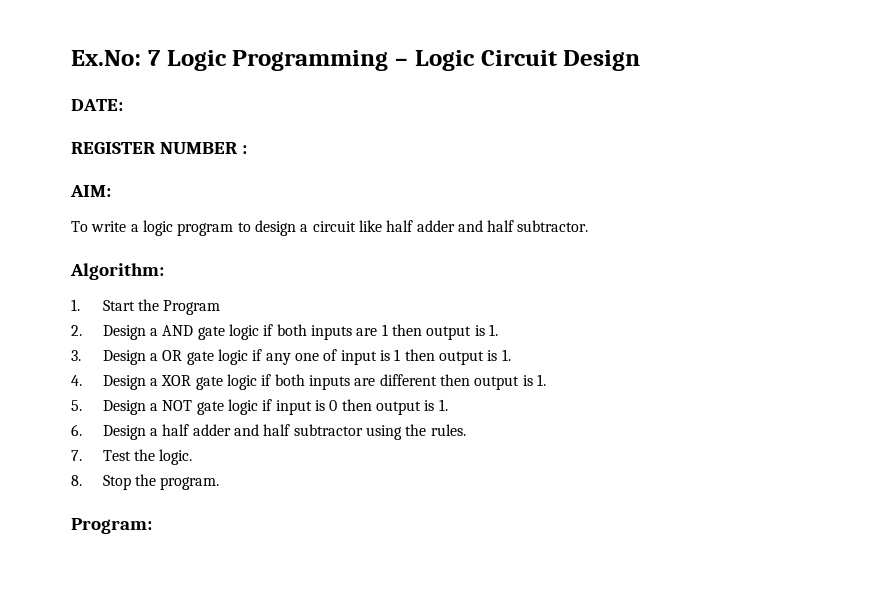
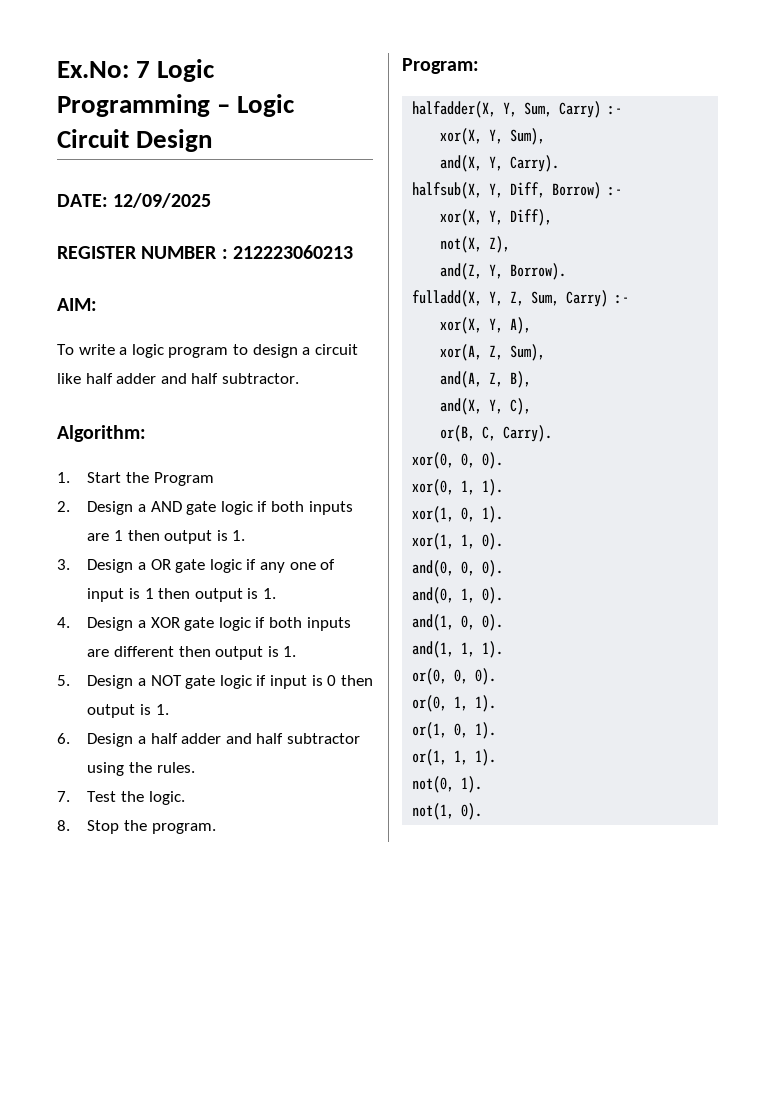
(123, 105) none -> [113,193,212,208] 12/09/2025
(247, 149) none -> [232,245,353,259] 212223060213
(152, 526) none -> [412,101,623,118] [440,128,546,145] [440,155,560,172] [412,182,623,199] [440,209,553,226] [440,236,511,253] [440,263,567,280] [412,290,630,307] [440,317,532,334] [440,344,546,361] [440,371,532,388] [440,398,532,415] [440,425,553,442] [412,452,504,469] [412,479,504,496] [412,506,504,523] [412,533,504,550] [412,560,504,577] [412,587,504,604] [412,614,504,631] [412,641,504,658] [412,668,497,685] [412,695,497,712] [412,722,497,739] [412,749,497,766] [412,776,483,793] [412,803,483,820] // halfadder(X, Y, Sum, Carry) :- // xor(X, Y, Sum), // and(X, Y, Carry). // halfsub(X, Y, Diff, Borrow) :- // xor(X, Y, Diff), // not(X, Z), // and(Z, Y, Borrow). // fulladd(X, Y, Z, Sum, Carry) :- // xor(X, Y, A), // xor(A, Z, Sum), // and(A, Z, B), // and(X, Y, C), // or(B, C, Carry). // xor(0, 0, 0). // xor(0, 1, 1). // xor(1, 0, 1). // xor(1, 1, 0). // and(0, 0, 0). // and(0, 1, 0). // and(1, 0, 0). // and(1, 1, 1). // or(0, 0, 0). // or(0, 1, 1). // or(1, 0, 1). // or(1, 1, 1). // not(0, 1). // not(1, 0).

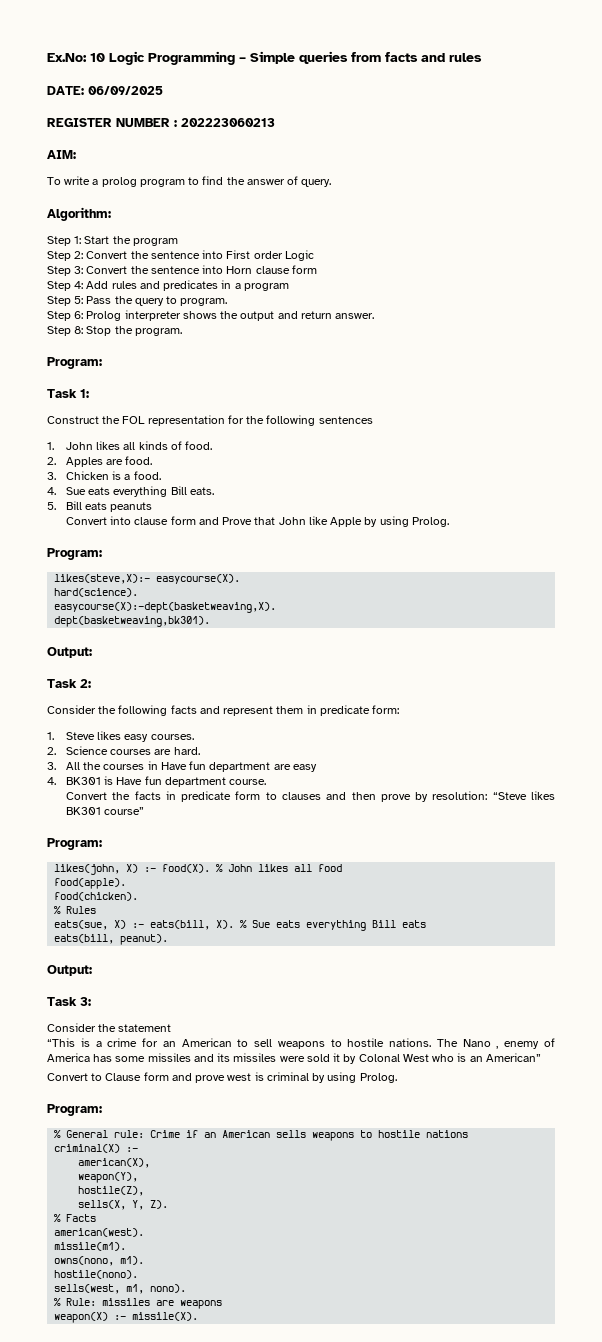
[136,61,151,78] 7 -> [90,53,105,62] 10
[237,94,296,117] [57,129,213,152] Logic Circuit Design -> [250,51,482,64] Simple queries from facts and rules
[113,193,212,208] 12/09/2025 -> [88,86,163,95] 06/09/2025
[232,245,353,259] 212223060213 -> [181,118,275,127] 202223060213
[131,344,164,358] logic -> [101,177,137,187] prolog
[252,344,358,358] [57,373,299,384] [57,425,146,442] [57,472,214,486] [57,501,353,515] [87,530,246,544] [57,559,336,573] [87,588,277,602] [57,617,351,631] [87,646,297,660] [57,675,373,689] [87,704,169,718] [57,733,361,747] [87,762,195,776] [57,791,185,805] [57,820,216,834] [402,58,479,74] [412,101,623,118] [440,128,546,145] [440,155,560,172] [412,182,623,199] [440,209,553,226] [440,236,511,253] [440,263,567,280] [412,290,630,307] [440,317,532,334] [440,344,546,361] [440,371,532,388] [440,398,532,415] [440,425,553,442] [412,452,504,469] [412,479,504,496] [412,506,504,523] [412,533,504,550] [412,560,504,577] [412,587,504,604] [412,614,504,631] [412,641,504,658] [412,668,497,685] [412,695,497,712] [412,722,497,739] [412,749,497,766] [412,776,483,793] [412,803,483,820] design a circuit like half adder and half subtractor. // Algorithm: // 1. Start the Program // 2. Design a AND gate logic if both inputs are 1 then output is 1. // 3. Design a OR gate logic if any one of input is 1 then output is 1. // 4. Design a XOR gate logic if both inputs are different then output is 1. // 5. Design a NOT gate logic if input is 0 then output is 1. // 6. Design a half adder and half subtractor using the rules. // 7. Test the logic. // 8. Stop the program. // Program: // halfadder(X, Y, Sum, Carry) :- // xor(X, Y, Sum), // and(X, Y, Carry). // halfsub(X, Y, Diff, Borrow) :- // xor(X, Y, Diff), // not(X, Z), // and(Z, Y, Borrow). // fulladd(X, Y, Z, Sum, Carry) :- // xor(X, Y, A), // xor(A, Z, Sum), // and(A, Z, B), // and(X, Y, C), // or(B, C, Carry). // xor(0, 0, 0). // xor(0, 1, 1). // xor(1, 0, 1). // xor(1, 1, 0). // and(0, 0, 0). // and(0, 1, 0). // and(1, 0, 0). // and(1, 1, 1). // or(0, 0, 0). // or(0, 1, 1). // or(1, 0, 1). // or(1, 1, 1). // not(0, 1). // not(1, 0). -> [202,176,332,187] [47,207,111,221] [47,236,178,246] [47,250,314,261] [47,265,317,276] [47,280,289,291] [47,296,228,306] [47,310,375,321] [47,326,182,336] [47,357,102,369] [47,389,89,398] [47,415,373,426] [47,441,213,450] [47,456,153,467] [47,471,161,480] [47,486,214,497] [47,501,153,512] [66,516,449,527] [47,548,102,560] [54,574,241,584] [54,588,139,597] [54,602,277,613] [54,616,211,627] [47,647,92,658] [47,679,91,688] [47,705,400,716] [47,731,194,742] [47,746,200,755] [47,761,317,772] [47,776,267,787] [66,791,555,802] [66,807,145,815] [47,838,102,850] [54,864,343,875] [54,878,127,889] [54,892,139,901] [54,906,97,914] [54,920,427,931] [54,934,169,945] [47,965,92,976] [47,997,91,1006] [47,1023,172,1032] [47,1038,555,1049] [47,1053,541,1064] [47,1072,397,1083] [47,1104,102,1116] [54,1130,469,1141] [54,1144,139,1153] [78,1158,151,1168] [78,1172,139,1183] [78,1186,145,1196] [78,1200,169,1210] [54,1214,97,1222] [54,1228,145,1237] [54,1242,127,1251] [54,1256,145,1266] [54,1270,139,1279] [54,1284,187,1294] [54,1298,223,1309] [54,1312,199,1323] find the answer of query. // Algorithm: // Step 1: Start the program // Step 2: Convert the sentence into First order Logic // Step 3: Convert the sentence into Horn clause form // Step 4: Add rules and predicates in a program // Step 5: Pass the query to program. // Step 6: Prolog interpreter shows the output and return answer. // Step 8: Stop the program. // Program: // Task 1: // Construct the FOL representation for the following sentences // 1. John likes all kinds of food. // 2. Apples are food. // 3. Chicken is a food. // 4. Sue eats everything Bill eats. // 5. Bill eats peanuts // Convert into clause form and Prove that John like Apple by using Prolog. // Program: // likes(steve,X):- easycourse(X). // hard(science). // easycourse(X):-dept(basketweaving,X). // dept(basketweaving,bk301). // Output: // Task 2: // Consider the following facts and represent them in predicate form: // 1. Steve likes easy courses. // 2. Science courses are hard. // 3. All the courses in Have fun department are easy // 4. BK301 is Have fun department course. // Convert the facts in predicate form to clauses and then prove by resolution: “Steve likes BK301 course” // Program: // likes(john, X) :- food(X). % John likes all food // food(apple). // food(chicken). // % Rules // eats(sue, X) :- eats(bill, X). % Sue eats everything Bill eats // eats(bill, peanut). // Output: // Task 3: // Consider the statement // “This is a crime for an American to sell weapons to hostile nations. The Nano , enemy of America has some missiles and its missiles were sold it by Colonal West who is an American” // Convert to Clause form and prove west is criminal by using Prolog. // Program: // % General rule: Crime if an American sells weapons to hostile nations // criminal(X) :- // american(X), // weapon(Y), // hostile(Z), // sells(X, Y, Z). // % Facts // american(west). // missile(m1). // owns(nono, m1). // hostile(nono). // sells(west, m1, nono). // % Rule: missiles are weapons // weapon(X) :- missile(X).

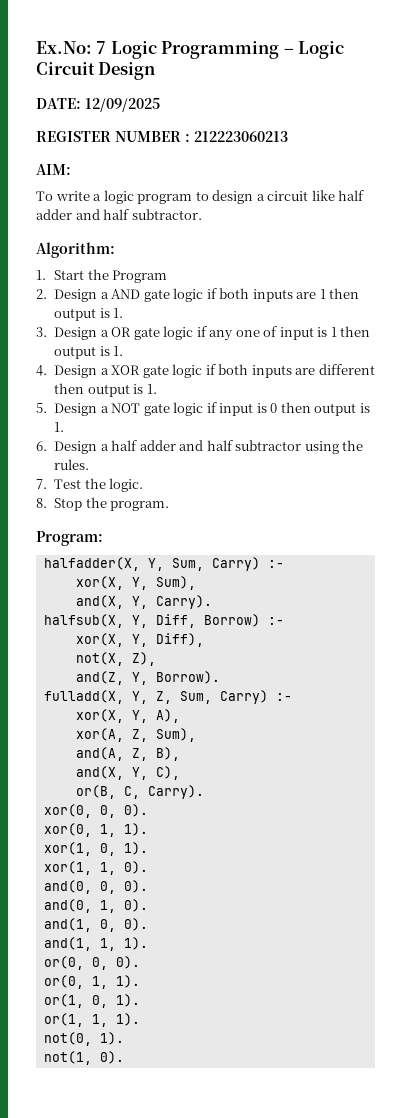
[90,53,105,62] 10 -> [96,41,107,54] 7
[250,51,482,64] Simple queries from facts and rules -> [298,41,345,59] [36,62,156,80] Logic Circuit Design
[88,86,163,95] 06/09/2025 -> [85,98,160,112] 12/09/2025
[181,118,275,127] 202223060213 -> [194,131,288,142] 212223060213
[101,177,137,187] prolog -> [103,190,134,204] logic
[202,176,332,187] [47,207,111,221] [47,236,178,246] [47,250,314,261] [47,265,317,276] [47,280,289,291] [47,296,228,306] [47,310,375,321] [47,326,182,336] [47,357,102,369] [47,389,89,398] [47,415,373,426] [47,441,213,450] [47,456,153,467] [47,471,161,480] [47,486,214,497] [47,501,153,512] [66,516,449,527] [47,548,102,560] [54,574,241,584] [54,588,139,597] [54,602,277,613] [54,616,211,627] [47,647,92,658] [47,679,91,688] [47,705,400,716] [47,731,194,742] [47,746,200,755] [47,761,317,772] [47,776,267,787] [66,791,555,802] [66,807,145,815] [47,838,102,850] [54,864,343,875] [54,878,127,889] [54,892,139,901] [54,906,97,914] [54,920,427,931] [54,934,169,945] [47,965,92,976] [47,997,91,1006] [47,1023,172,1032] [47,1038,555,1049] [47,1053,541,1064] [47,1072,397,1083] [47,1104,102,1116] [54,1130,469,1141] [54,1144,139,1153] [78,1158,151,1168] [78,1172,139,1183] [78,1186,145,1196] [78,1200,169,1210] [54,1214,97,1222] [54,1228,145,1237] [54,1242,127,1251] [54,1256,145,1266] [54,1270,139,1279] [54,1284,187,1294] [54,1298,223,1309] [54,1312,199,1323] find the answer of query. // Algorithm: // Step 1: Start the program // Step 2: Convert the sentence into First order Logic // Step 3: Convert the sentence into Horn clause form // Step 4: Add rules and predicates in a program // Step 5: Pass the query to program. // Step 6: Prolog interpreter shows the output and return answer. // Step 8: Stop the program. // Program: // Task 1: // Construct the FOL representation for the following sentences // 1. John likes all kinds of food. // 2. Apples are food. // 3. Chicken is a food. // 4. Sue eats everything Bill eats. // 5. Bill eats peanuts // Convert into clause form and Prove that John like Apple by using Prolog. // Program: // likes(steve,X):- easycourse(X). // hard(science). // easycourse(X):-dept(basketweaving,X). // dept(basketweaving,bk301). // Output: // Task 2: // Consider the following facts and represent them in predicate form: // 1. Steve likes easy courses. // 2. Science courses are hard. // 3. All the courses in Have fun department are easy // 4. BK301 is Have fun department course. // Convert the facts in predicate form to clauses and then prove by resolution: “Steve likes BK301 course” // Program: // likes(john, X) :- food(X). % John likes all food // food(apple). // food(chicken). // % Rules // eats(sue, X) :- eats(bill, X). % Sue eats everything Bill eats // eats(bill, peanut). // Output: // Task 3: // Consider the statement // “This is a crime for an American to sell weapons to hostile nations. The Nano , enemy of America has some missiles and its missiles were sold it by Colonal West who is an American” // Convert to Clause form and prove west is criminal by using Prolog. // Program: // % General rule: Crime if an American sells weapons to hostile nations // criminal(X) :- // american(X), // weapon(Y), // hostile(Z), // sells(X, Y, Z). // % Facts // american(west). // missile(m1). // owns(nono, m1). // hostile(nono). // sells(west, m1, nono). // % Rule: missiles are weapons // weapon(X) :- missile(X). -> [212,190,365,204] [36,209,202,220] [36,242,115,258] [36,269,168,283] [36,288,360,302] [54,308,124,321] [36,326,371,341] [54,346,124,359] [36,364,375,378] [54,383,157,397] [36,402,370,416] [54,422,65,432] [36,440,364,454] [54,459,90,470] [36,478,144,492] [36,497,170,511] [36,531,103,546] [43,557,284,571] [75,576,196,590] [75,595,212,609] [43,614,284,628] [75,633,204,647] [75,652,156,666] [75,671,220,685] [43,690,292,704] [75,709,180,723] [75,728,196,742] [75,747,180,761] [75,766,180,780] [75,785,204,799] [43,804,148,818] [43,823,148,837] [43,842,148,856] [43,861,148,875] [43,880,148,894] [43,899,148,913] [43,918,148,932] [43,937,148,951] [43,956,140,970] [43,975,140,989] [43,994,140,1008] [43,1013,140,1027] [43,1032,124,1046] [43,1051,124,1065] design a circuit like half adder and half subtractor. // Algorithm: // 1. Start the Program // 2. Design a AND gate logic if both inputs are 1 then output is 1. // 3. Design a OR gate logic if any one of input is 1 then output is 1. // 4. Design a XOR gate logic if both inputs are different then output is 1. // 5. Design a NOT gate logic if input is 0 then output is 1. // 6. Design a half adder and half subtractor using the rules. // 7. Test the logic. // 8. Stop the program. // Program: // halfadder(X, Y, Sum, Carry) :- // xor(X, Y, Sum), // and(X, Y, Carry). // halfsub(X, Y, Diff, Borrow) :- // xor(X, Y, Diff), // not(X, Z), // and(Z, Y, Borrow). // fulladd(X, Y, Z, Sum, Carry) :- // xor(X, Y, A), // xor(A, Z, Sum), // and(A, Z, B), // and(X, Y, C), // or(B, C, Carry). // xor(0, 0, 0). // xor(0, 1, 1). // xor(1, 0, 1). // xor(1, 1, 0). // and(0, 0, 0). // and(0, 1, 0). // and(1, 0, 0). // and(1, 1, 1). // or(0, 0, 0). // or(0, 1, 1). // or(1, 0, 1). // or(1, 1, 1). // not(0, 1). // not(1, 0).

